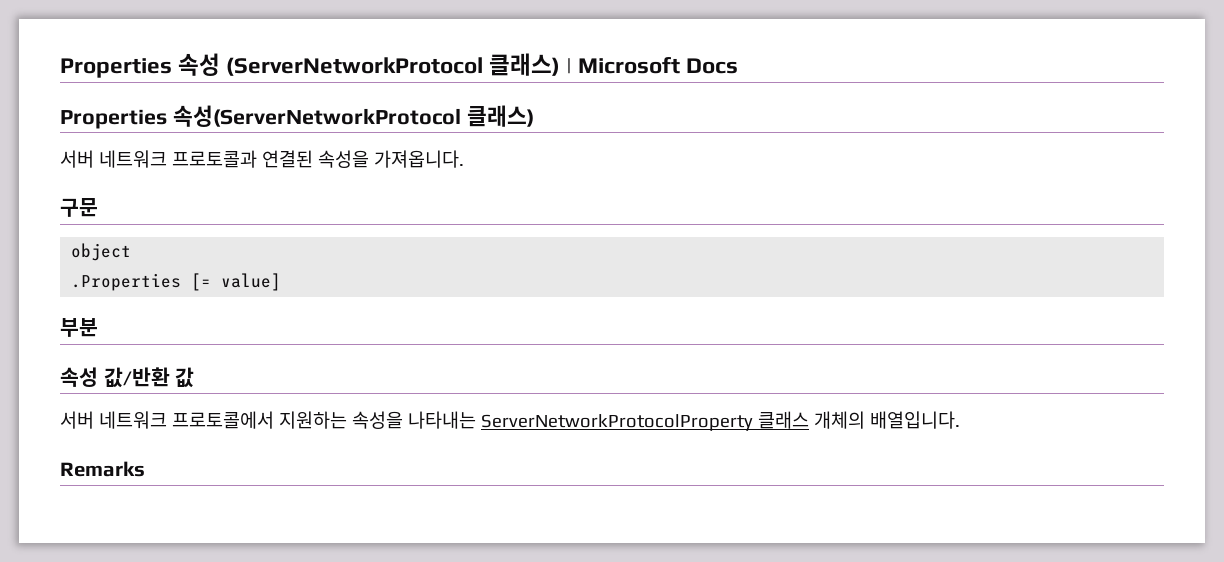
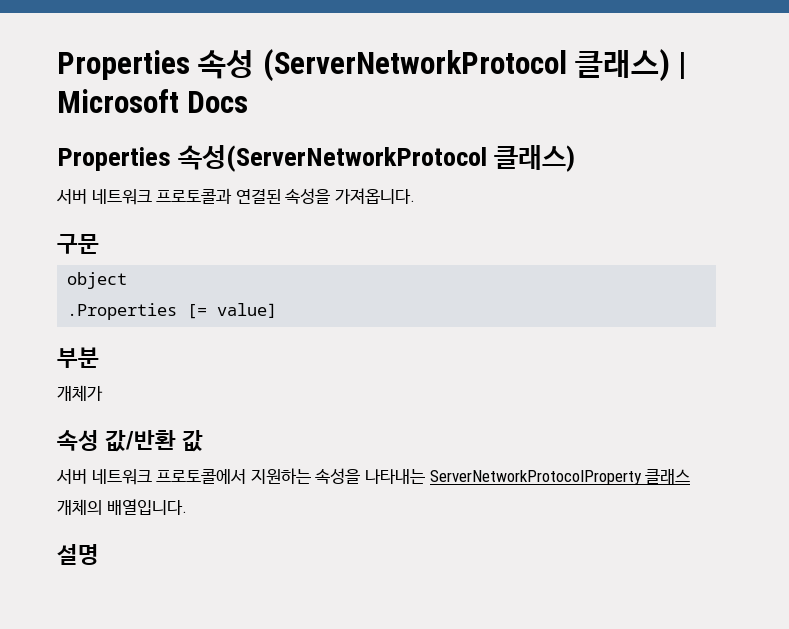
(98, 327) none -> [57,385,103,401] // 개체가
[60,461,145,477] Remarks -> [57,544,99,565] 설명

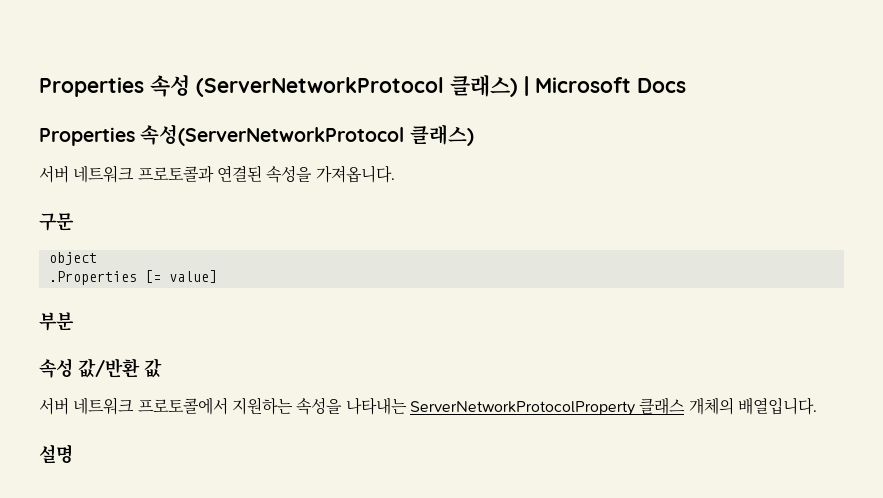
[57,385,103,401] // 개체가 -> (74, 321) none

